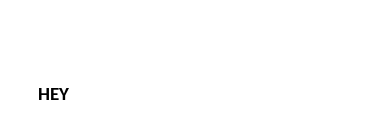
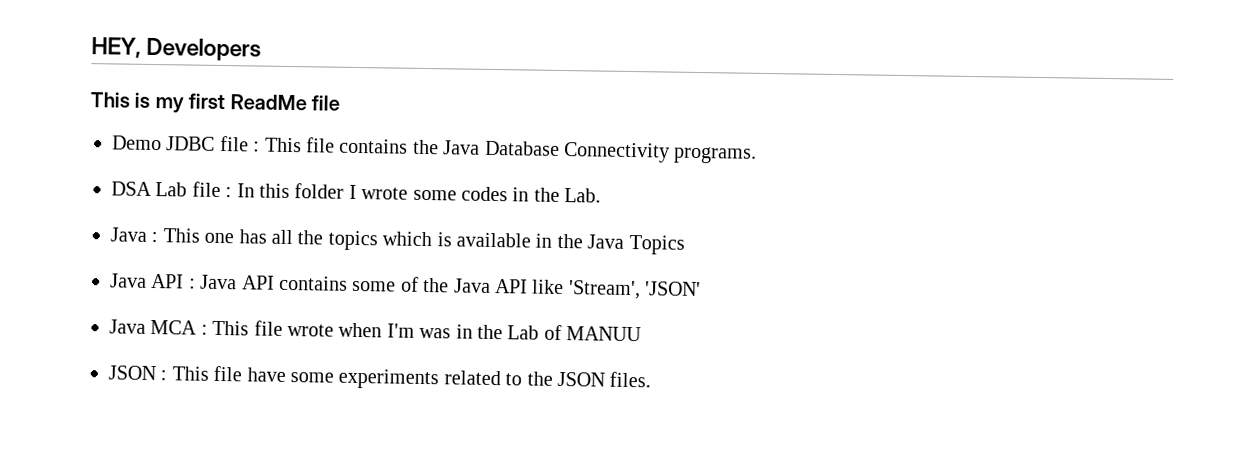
[38,88,70,100] HEY -> [91,37,262,62] [90,92,340,114] [112,135,758,164] [111,181,602,203] [110,227,685,255] [110,273,702,300] [109,319,643,342] [108,365,652,390] HEY, Developers // This is my first ReadMe file // Demo JDBC file : This file contains the Java Database Connectivity programs. // DSA Lab file : In this folder I wrote some codes in the Lab. // Java : This one has all the topics which is available in the Java Topics // Java API : Java API contains some of the Java API like 'Stream', 'JSON' // Java MCA : This file wrote when I'm was in the Lab of MANUU // JSON : This file have some experiments related to the JSON files.

